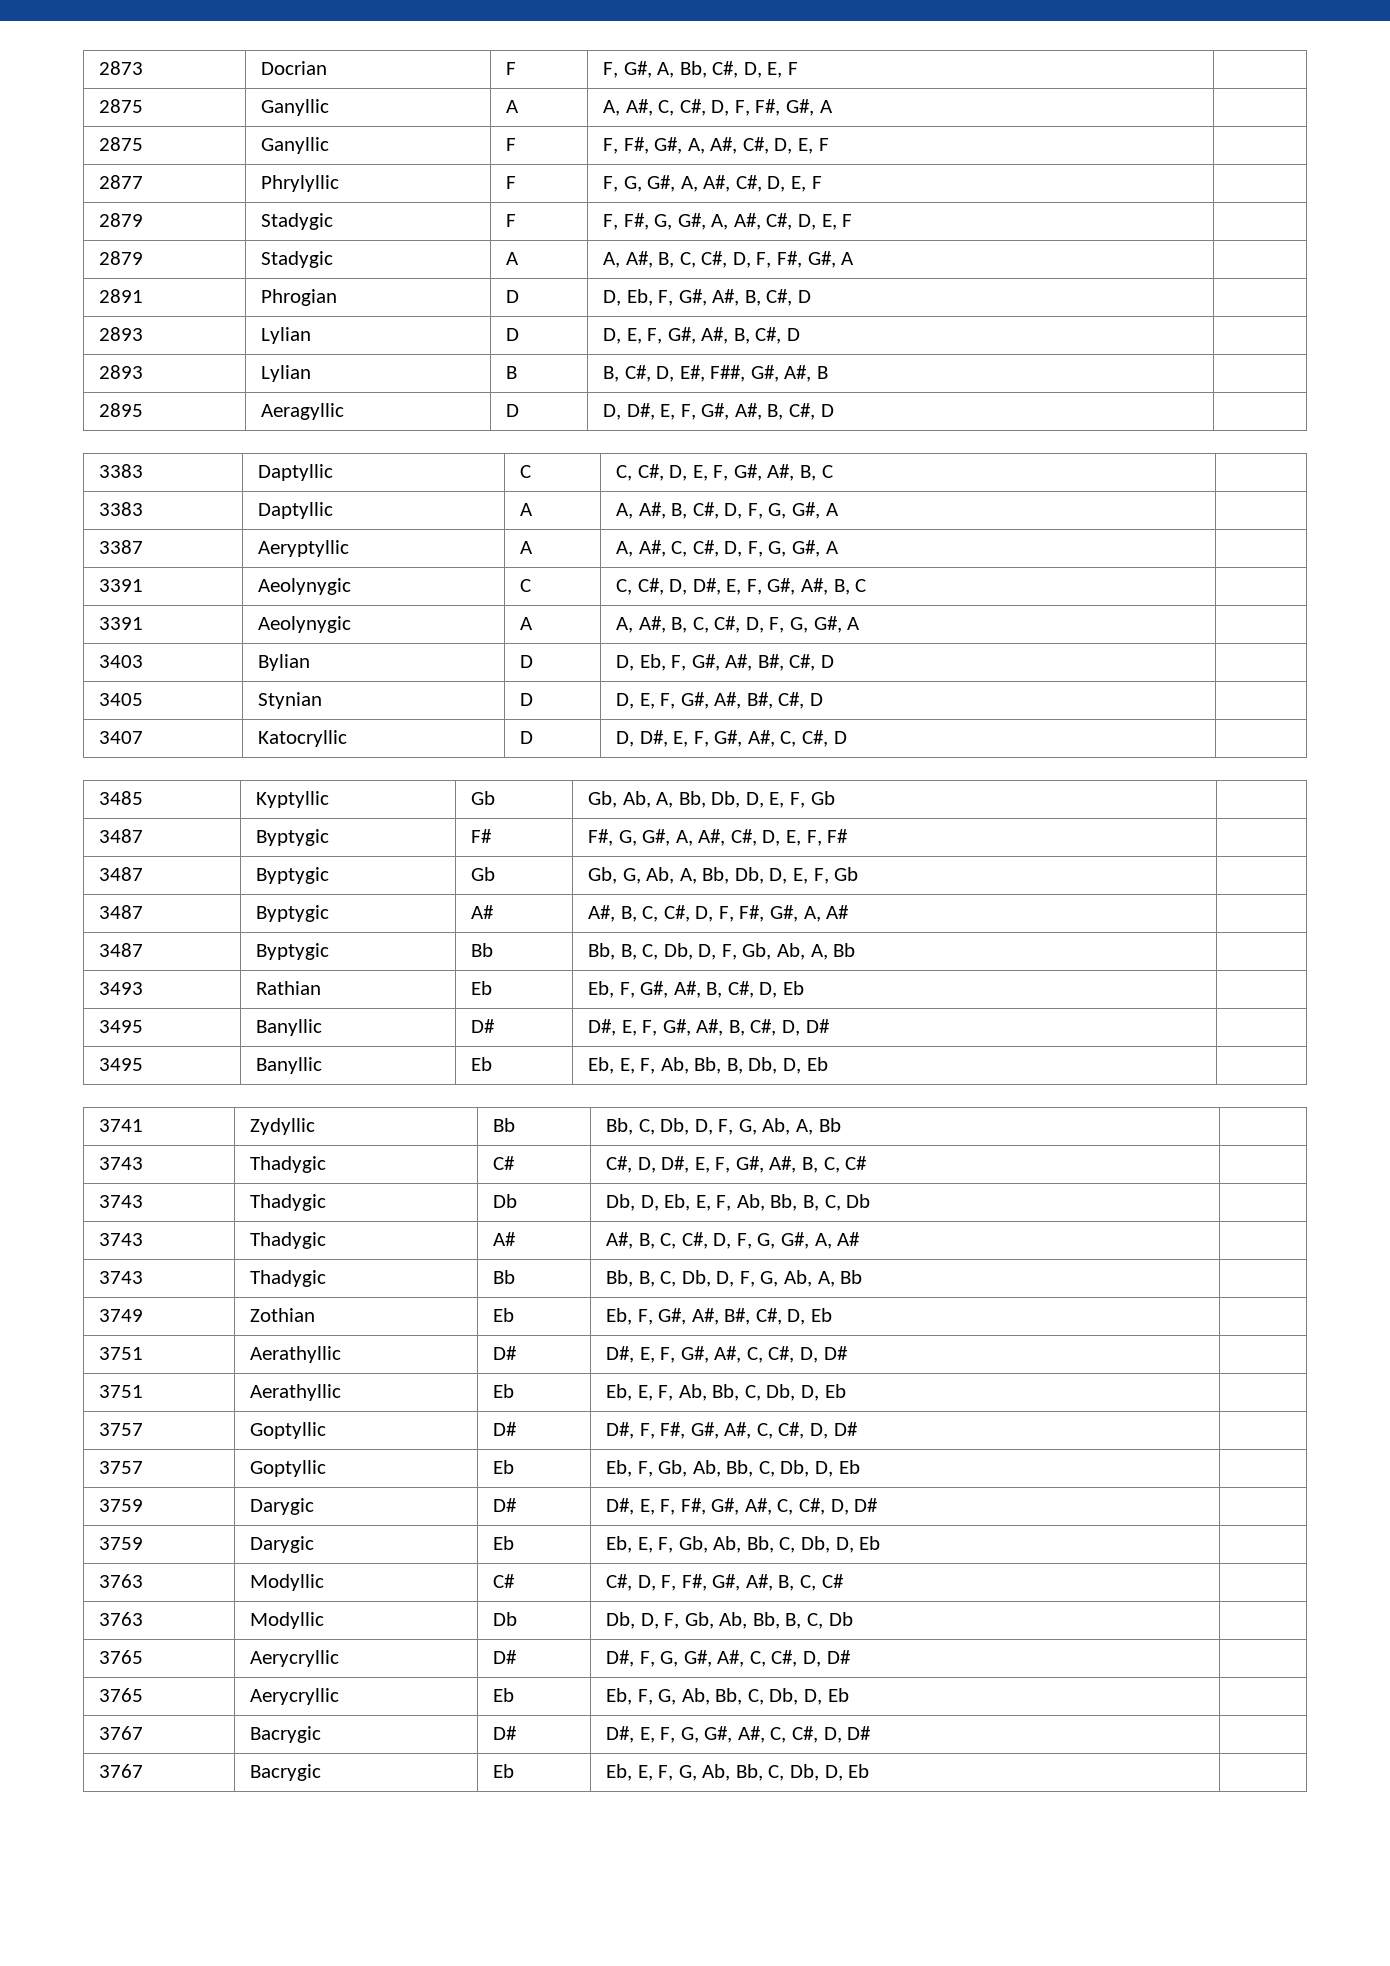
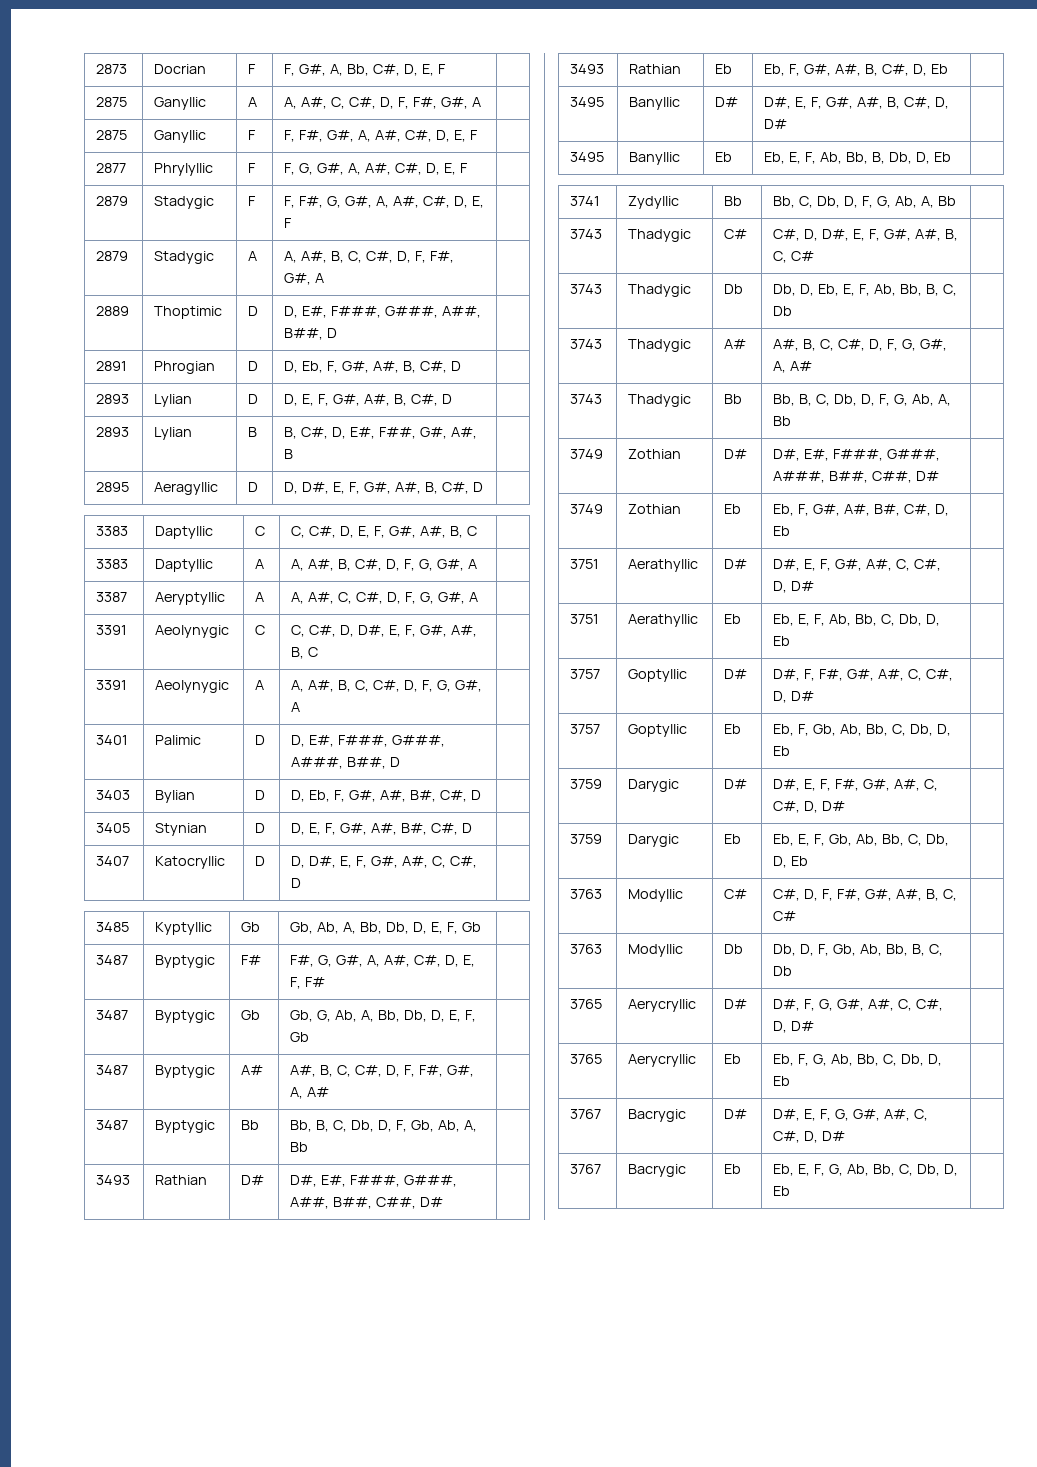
(855, 258) none -> [96,306,130,316] [154,306,223,319] [248,306,259,316] [284,306,482,318] [284,328,338,340] // 2889 | Thoptimic | D | D, E#, F###, G###, A##, B##, D |
(861, 623) none -> [96,735,129,745] [155,735,202,745] [255,735,266,745] [291,735,446,747] [291,757,401,769] // 3401 | Palimic | D | D, E#, F###, G###, A###, B##, D |
(856, 950) none -> [96,1175,131,1185] [155,1175,208,1185] [241,1175,265,1185] [290,1175,458,1187] [290,1197,444,1209] // 3493 | Rathian | D# | D#, E#, F###, G###, A##, B##, C##, D# |
(863, 1277) none -> [570,449,604,459] [628,449,682,459] [724,449,748,459] [773,449,941,461] [773,471,940,483] // 3749 | Zothian | D# | D#, E#, F###, G###, A###, B##, C##, D# |

